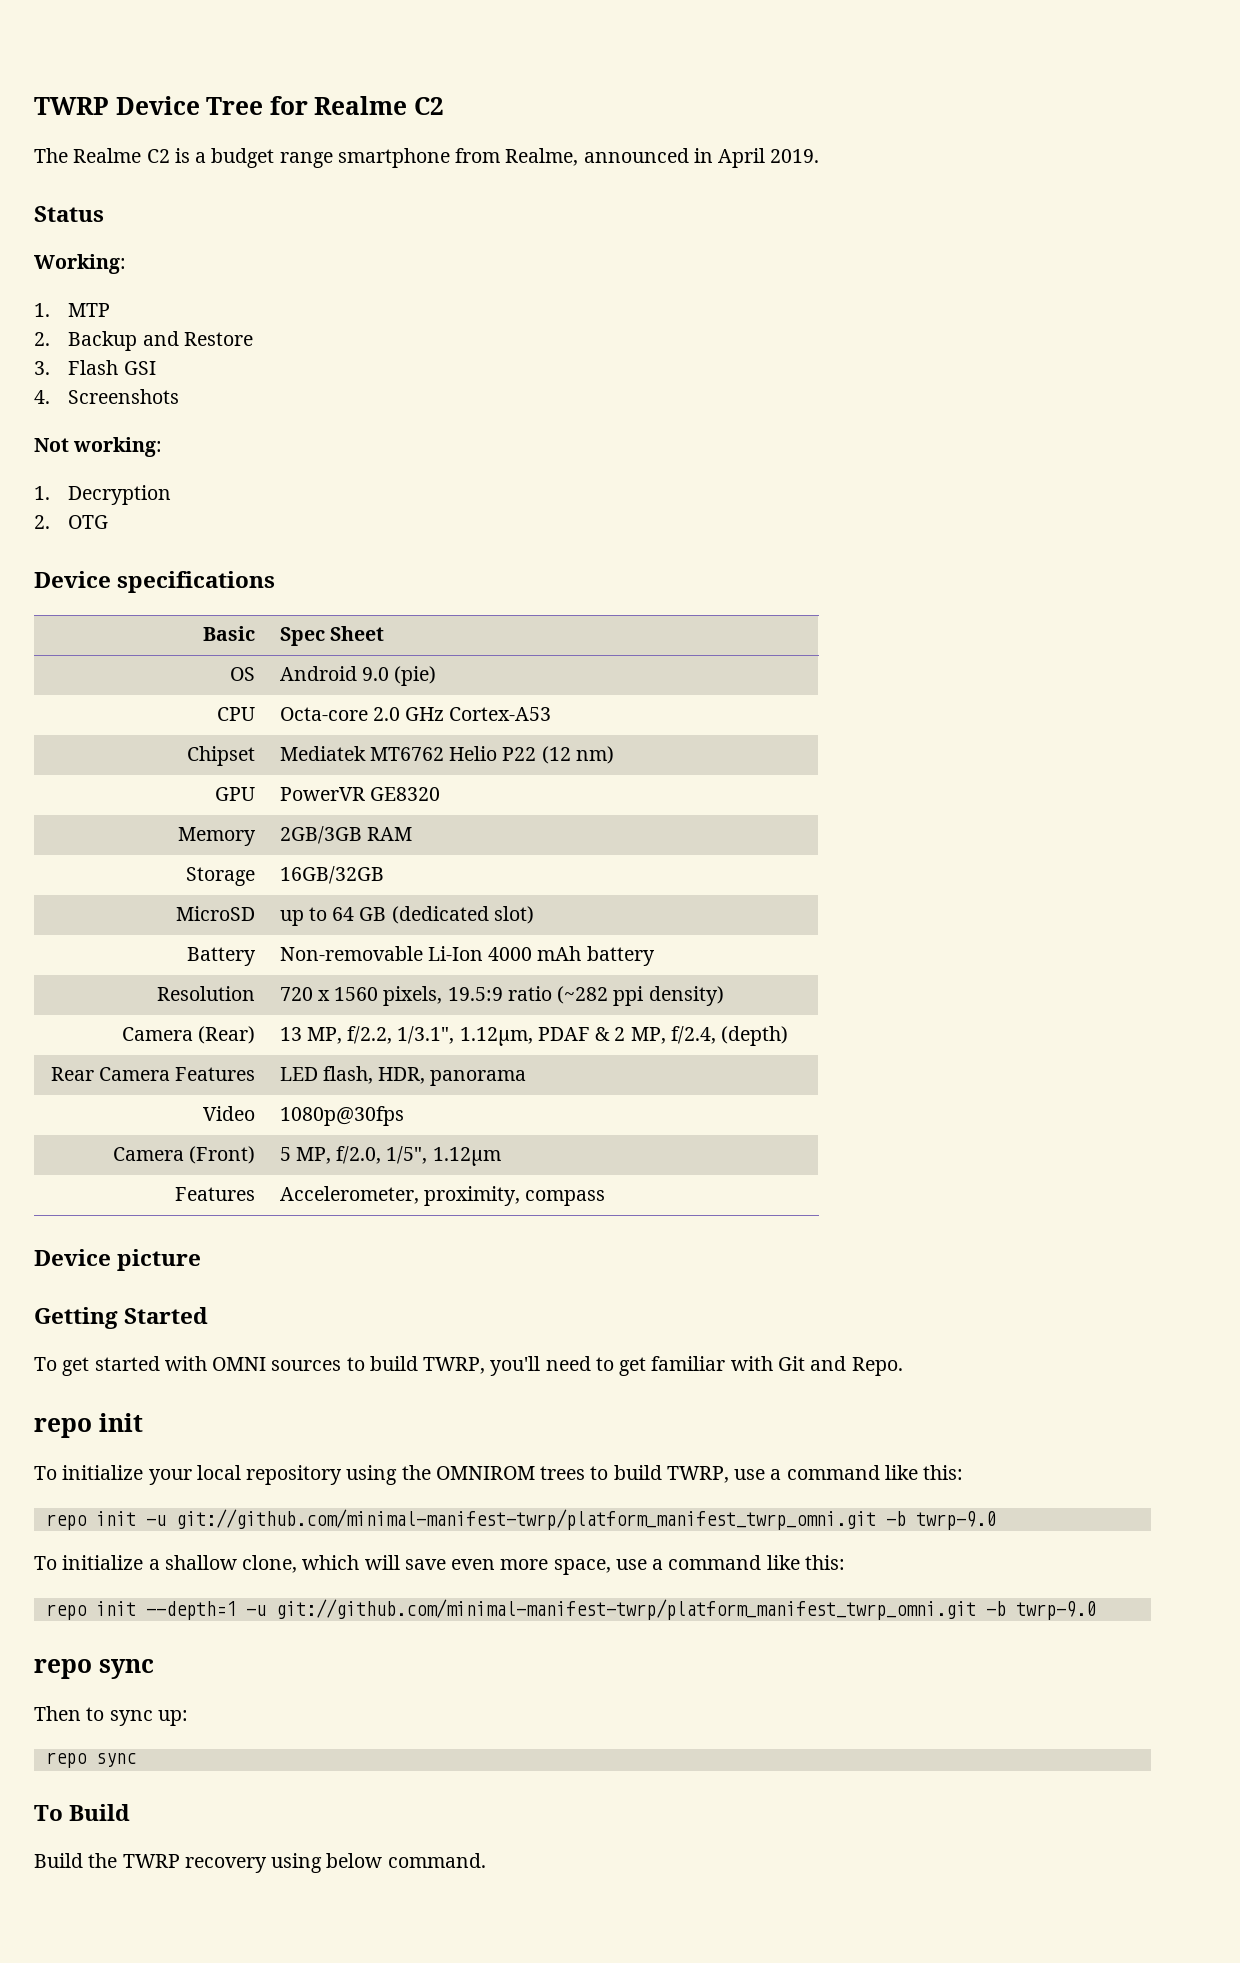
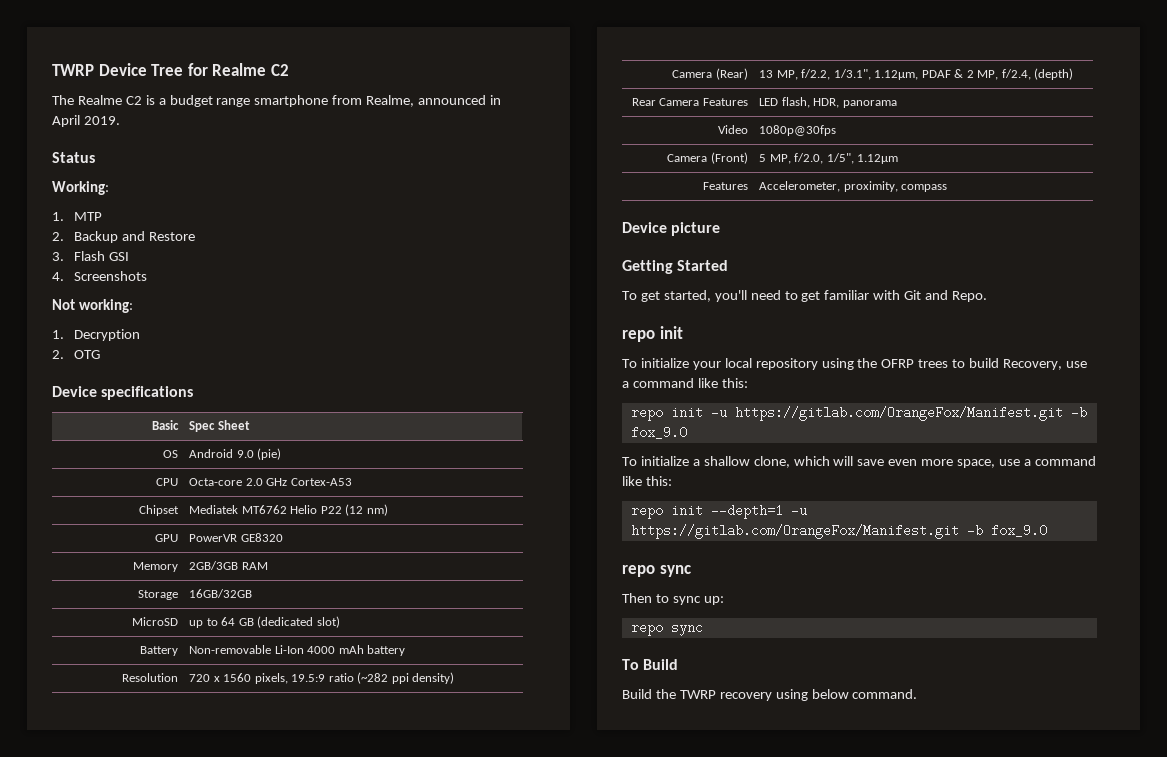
[94,1356,486,1374] started with OMNI sources to build TWRP, -> [663,290,711,302] started,
[435,1466,535,1480] OMNIROM -> [881,359,915,368] OFRP
[666,1466,729,1483] TWRP, -> [1003,359,1063,370] Recovery,
[175,1509,996,1530] git://github.com/minimal-manifest-twrp/platform_manifest_twrp_omni.git -b twrp-9.0 -> [734,406,1087,421] [630,426,687,439] https://gitlab.com/OrangeFox/Manifest.git -b fox_9.0
[275,1599,1096,1620] git://github.com/minimal-manifest-twrp/platform_manifest_twrp_omni.git -b twrp-9.0 -> [630,524,1047,539] https://gitlab.com/OrangeFox/Manifest.git -b fox_9.0

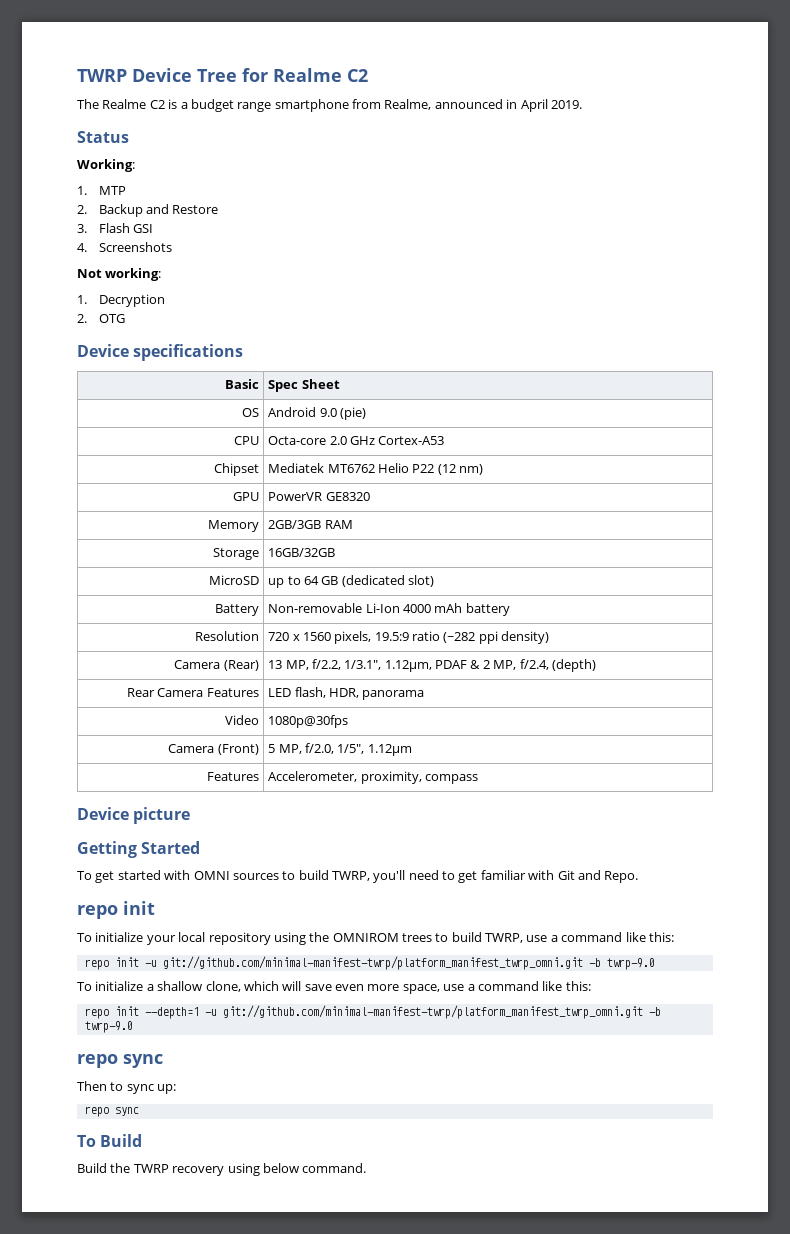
[663,290,711,302] started, -> [117,870,370,881] started with OMNI sources to build TWRP,
[881,359,915,368] OFRP -> [332,933,399,942] OMNIROM
[1003,359,1063,370] Recovery, -> [485,933,524,943] TWRP,
[734,406,1087,421] [630,426,687,439] https://gitlab.com/OrangeFox/Manifest.git -b fox_9.0 -> [162,956,655,970] git://github.com/minimal-manifest-twrp/platform_manifest_twrp_omni.git -b twrp-9.0
[630,524,1047,539] https://gitlab.com/OrangeFox/Manifest.git -b fox_9.0 -> [222,1005,661,1019] [84,1021,133,1033] git://github.com/minimal-manifest-twrp/platform_manifest_twrp_omni.git -b twrp-9.0

